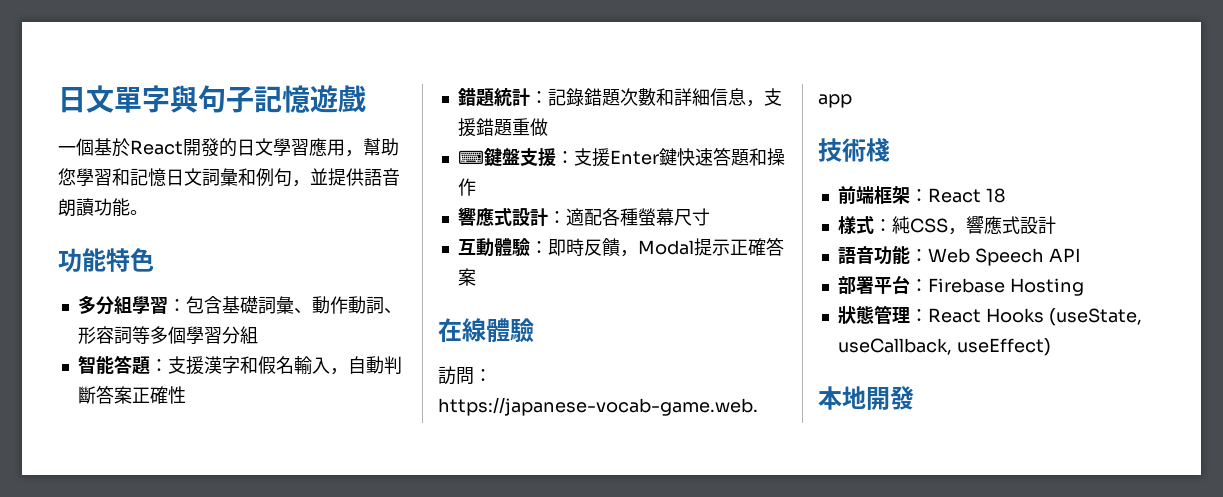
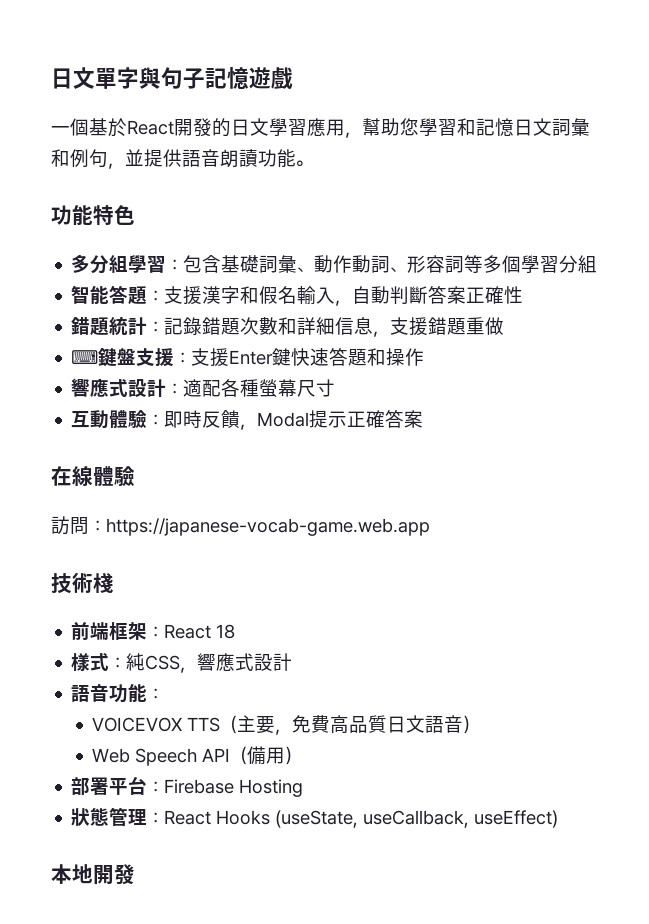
(928, 255) none -> [92,715,481,735] // VOICEVOX TTS（主要，免費高品質日文語音） //
(1081, 255) none -> [230,746,303,765] （備用）

